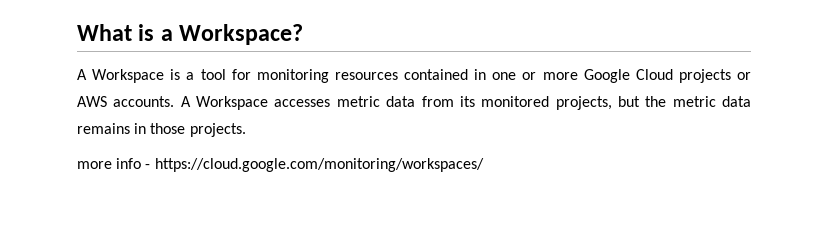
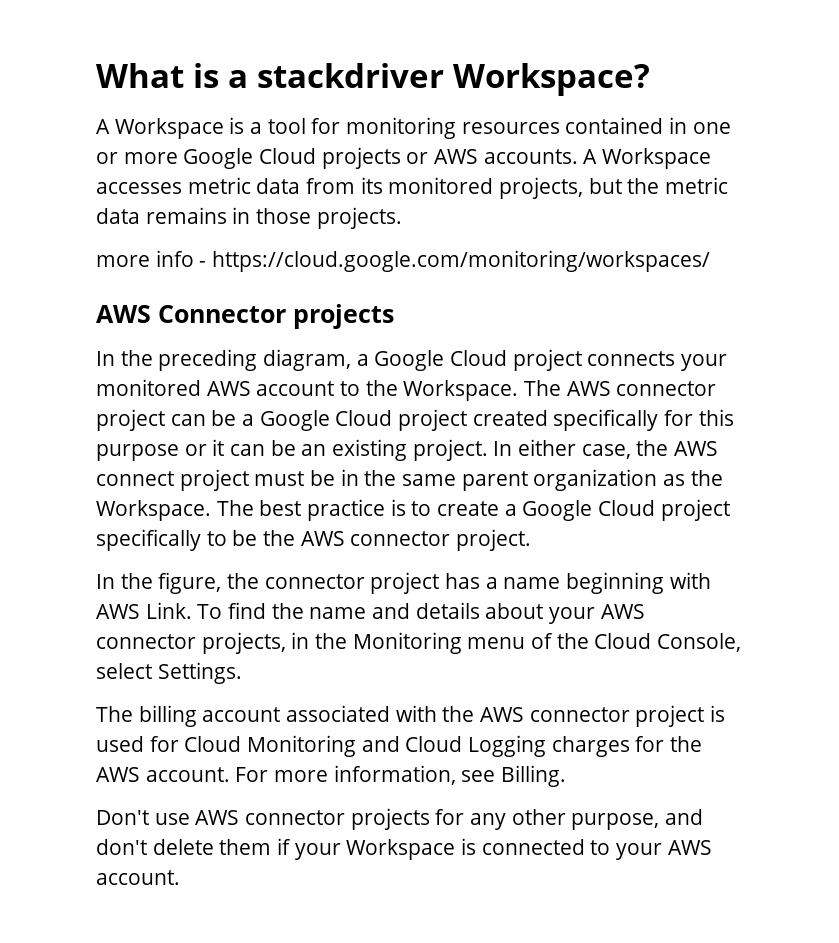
(173, 35) none -> [257,63,444,88] stackdriver
(484, 165) none -> [96,304,394,329] [96,349,728,371] [96,379,717,401] [96,409,734,431] [96,439,719,461] [96,469,723,491] [96,499,730,521] [96,529,532,551] [96,572,711,594] [96,602,645,624] [96,632,742,654] [96,662,242,684] [96,705,726,727] [96,735,703,757] [96,765,567,787] [96,808,704,830] [96,838,712,860] [96,870,180,885] // AWS Connector projects // In the preceding diagram, a Google Cloud project connects your monitored AWS account to the Workspace. The AWS connector project can be a Google Cloud project created specifically for this purpose or it can be an existing project. In either case, the AWS connect project must be in the same parent organization as the Workspace. The best practice is to create a Google Cloud project specifically to be the AWS connector project. // In the figure, the connector project has a name beginning with AWS Link. To find the name and details about your AWS connector projects, in the Monitoring menu of the Cloud Console, select Settings. // The billing account associated with the AWS connector project is used for Cloud Monitoring and Cloud Logging charges for the AWS account. For more information, see Billing. // Don't use AWS connector projects for any other purpose, and don't delete them if your Workspace is connected to your AWS account.

